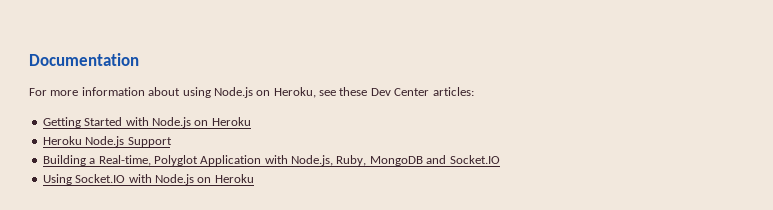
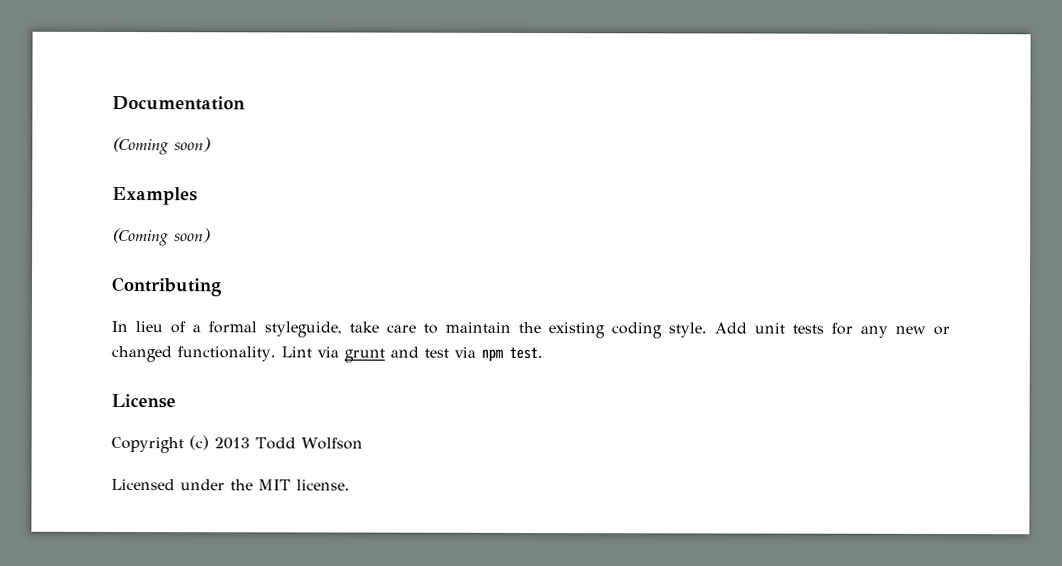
[29,87,474,98] [42,117,251,128] [42,136,172,147] [42,155,500,166] [42,174,254,185] For more information about using Node.js on Heroku, see these Dev Center articles: // Getting Started with Node.js on Heroku // Heroku Node.js Support // Building a Real-time, Polyglot Application with Node.js, Ruby, MongoDB and Socket.IO // Using Socket.IO with Node.js on Heroku -> [112,136,211,156] [112,186,198,206] [112,227,211,247] [111,276,222,297] [111,320,950,339] [111,345,543,363] [111,393,176,409] [111,435,363,454] [111,478,350,491] (Coming soon) // Examples // (Coming soon) // Contributing // In lieu of a formal styleguide, take care to maintain the existing coding style. Add unit tests for any new or changed functionality. Lint via grunt and test via npm test. // License // Copyright (c) 2013 Todd Wolfson // Licensed under the MIT license.

